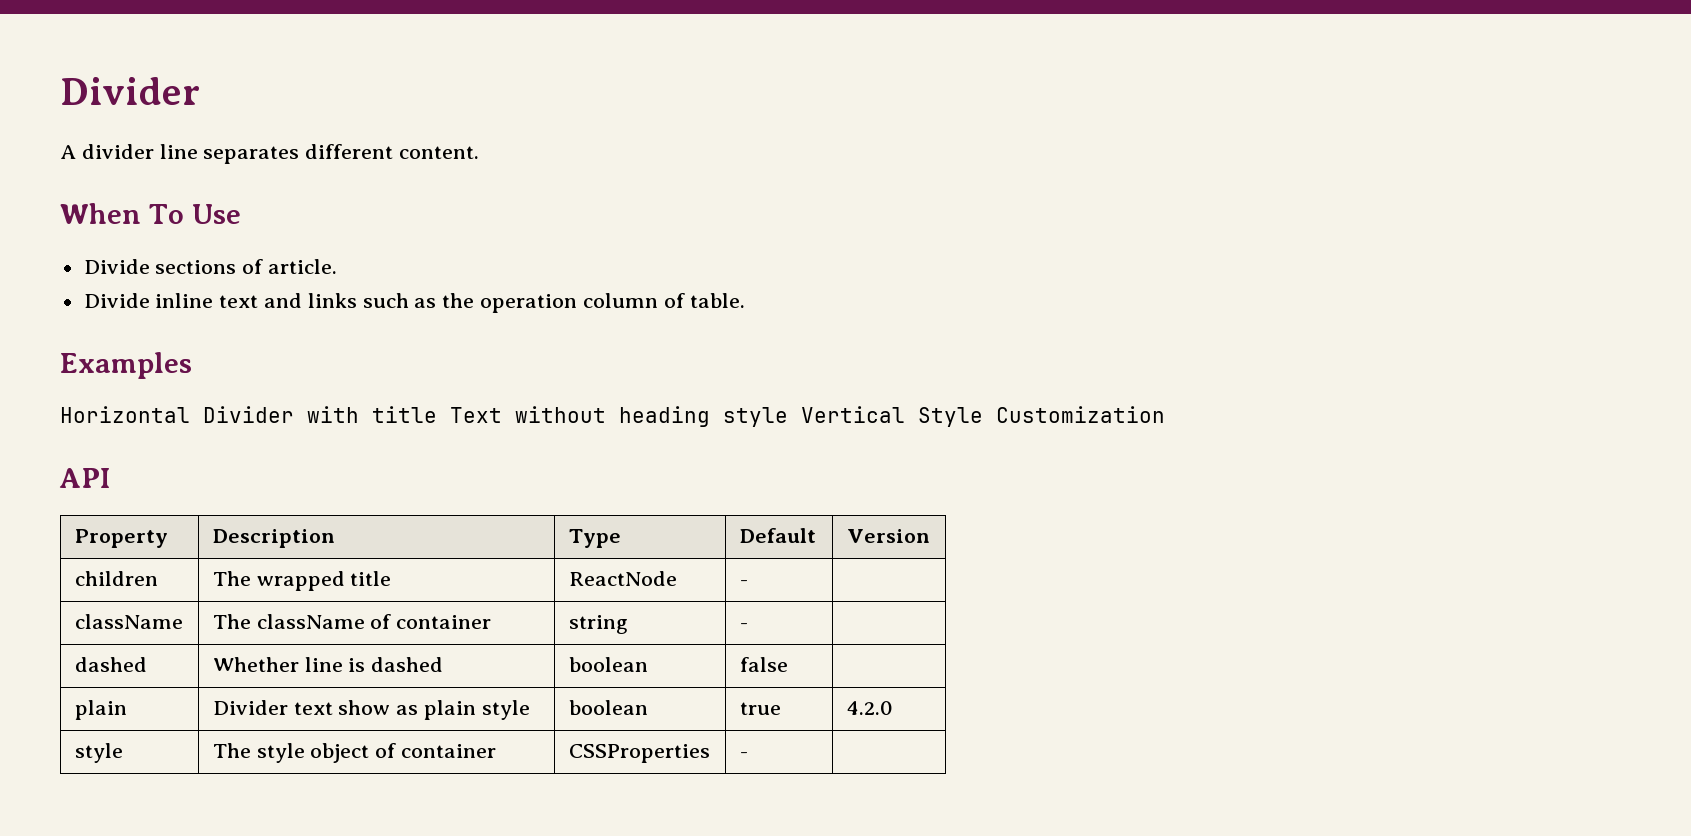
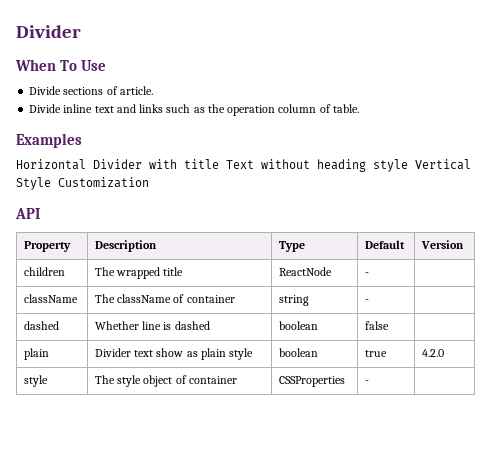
[60,77,200,105] [60,144,480,164] Divider // A divider line separates different content. -> [16,25,81,38] Divider

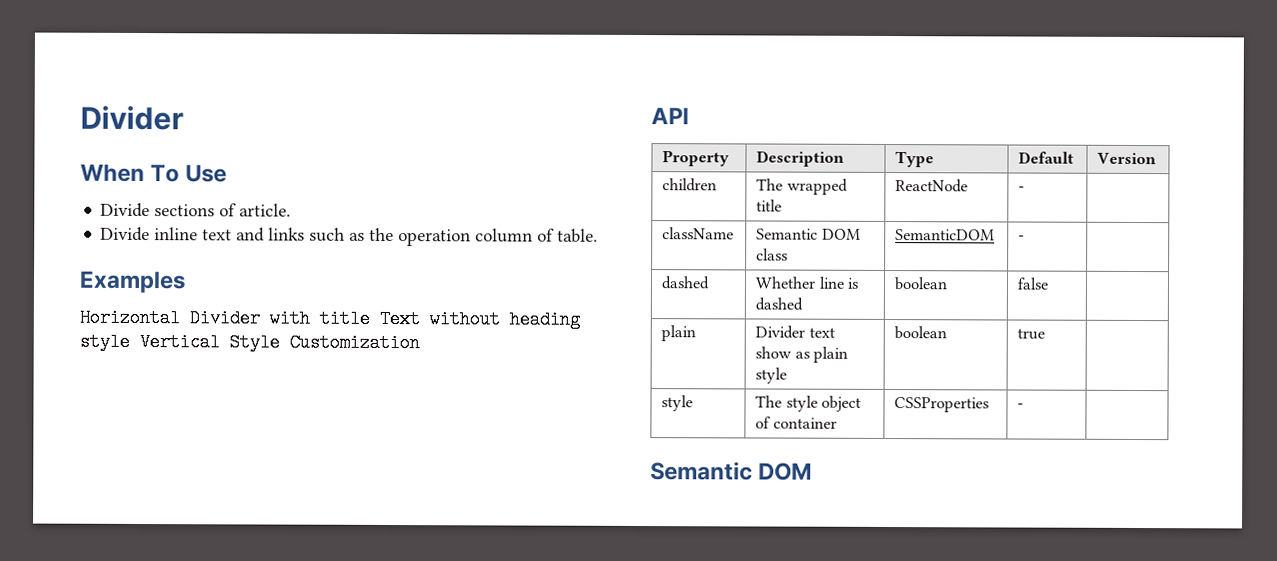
[94,294,235,303] [278,295,309,306] The className of container | string -> [756,228,861,240] [756,248,789,261] [895,229,996,241] Semantic DOM class | SemanticDOM
[421,349,444,357] 4.2.0 -> (1046, 334) none
(369, 382) none -> [650,461,813,481] // Semantic DOM

